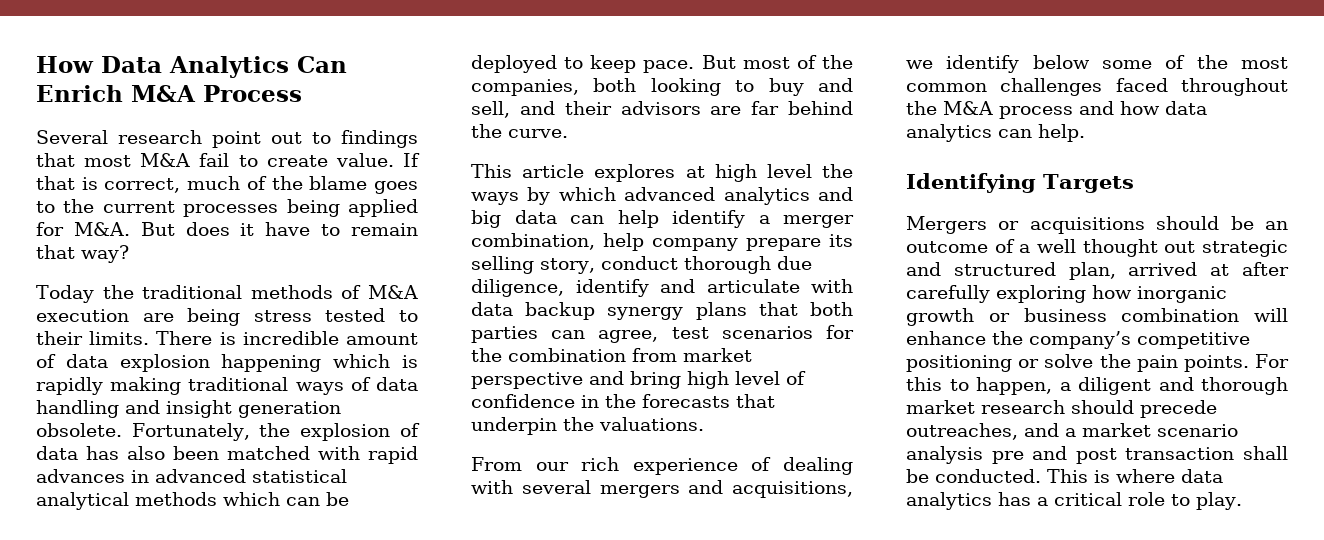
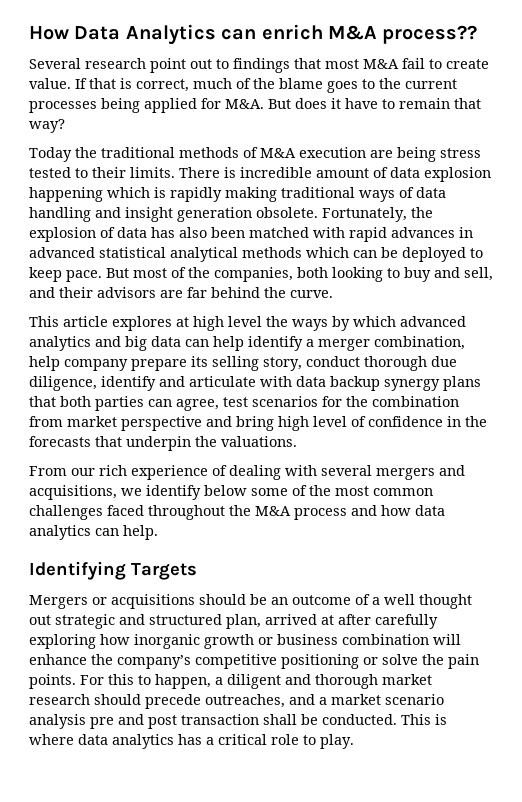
[297,56,347,73] [36,85,302,102] Can Enrich M&A Process -> [221,24,478,44] can enrich M&A process??

